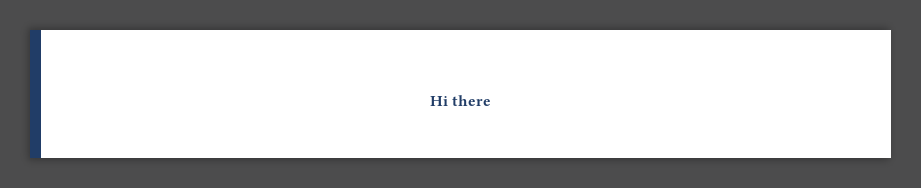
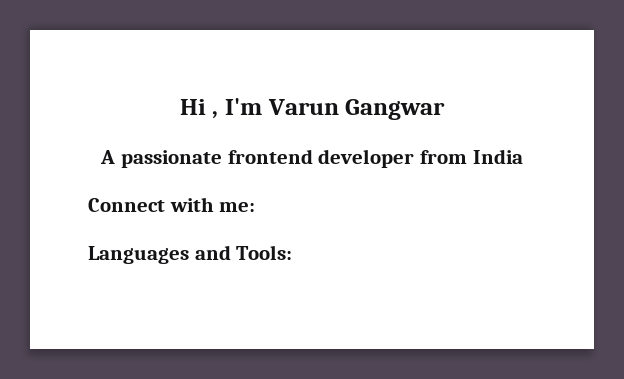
[452,95,492,106] there -> [212,98,446,120] [100,149,523,168] [88,197,256,212] [88,245,293,264] , I'm Varun Gangwar // A passionate frontend developer from India // Connect with me: // Languages and Tools:

